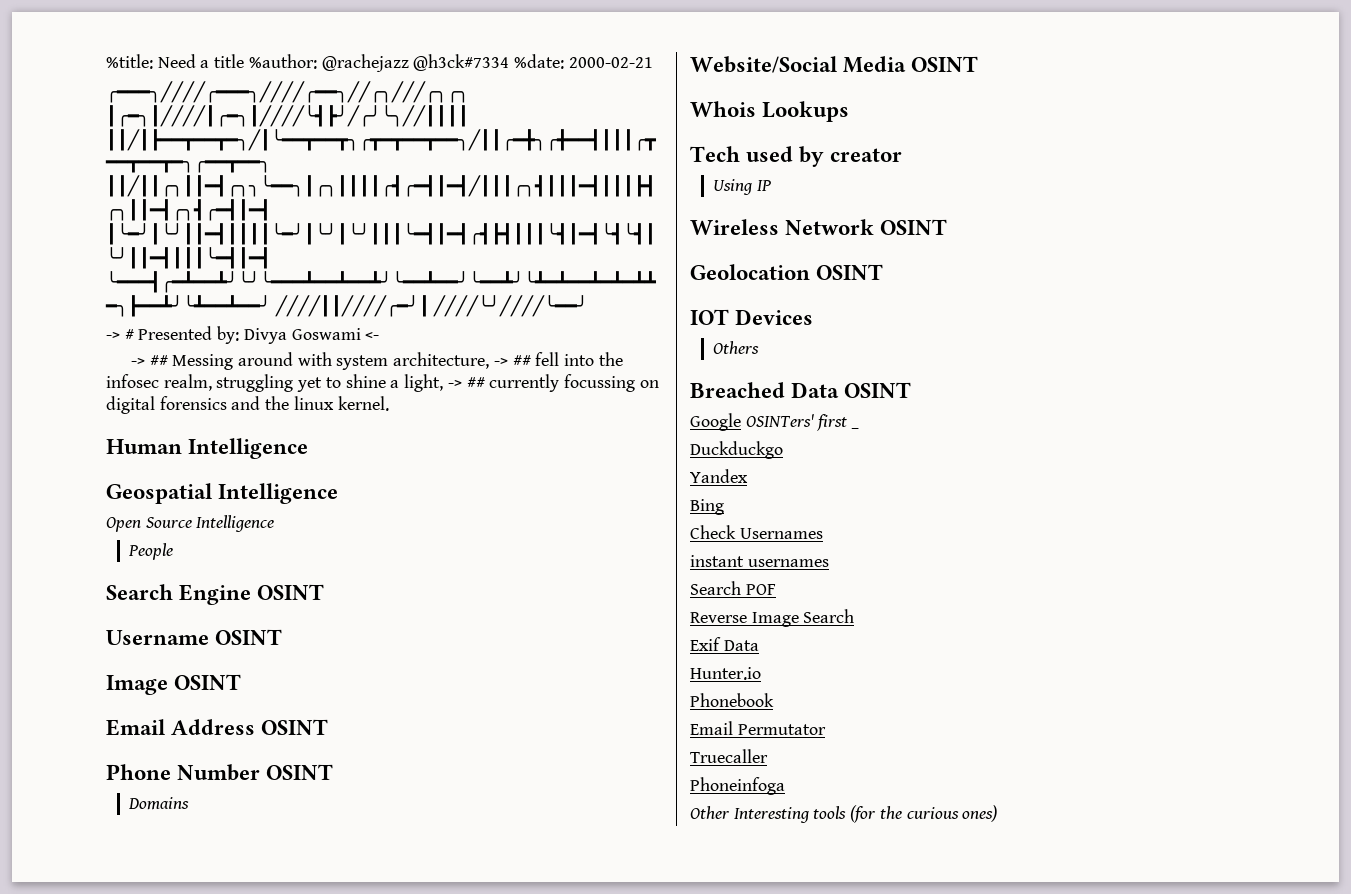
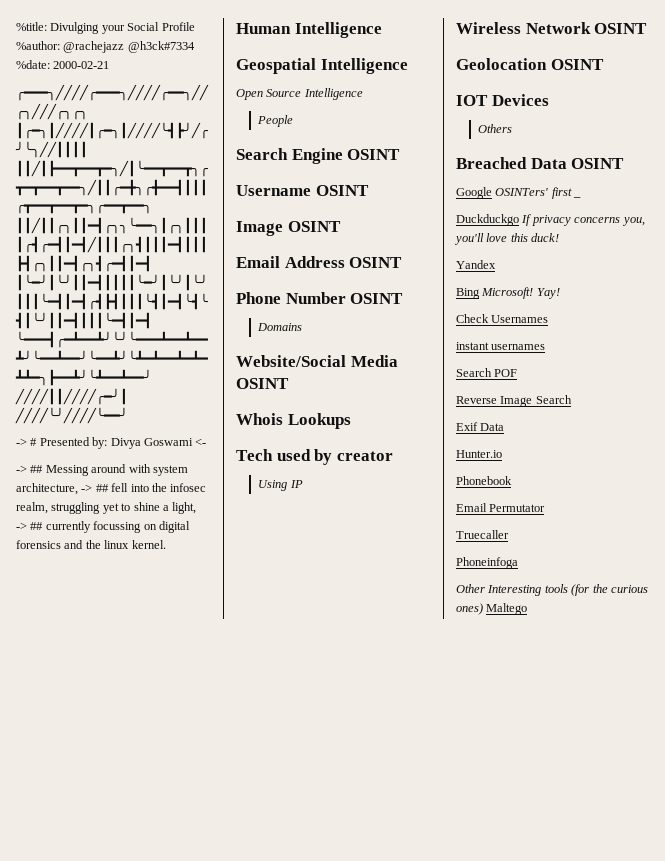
[157,54,245,68] Need a title -> [50,22,195,34] Divulging your Social Profile
(783, 450) none -> [521,214,645,226] [454,233,560,245] If privacy concerns you, you'll love this duck!
(724, 507) none -> [481,287,560,299] Microsoft! Yay!
(998, 813) none -> [486,603,528,615] Maltego

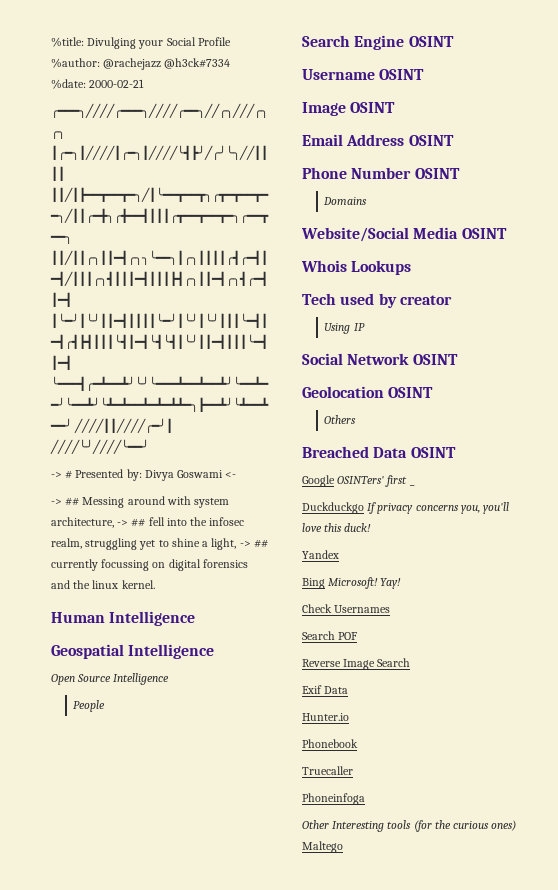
[456,22,521,34] Wireless -> [302,353,343,365] Social
[456,94,549,106] // IOT Devices -> (434, 392) none
[456,342,546,350] // instant usernames -> (391, 609) none
[456,503,546,512] // Email Permutator -> (358, 743) none

